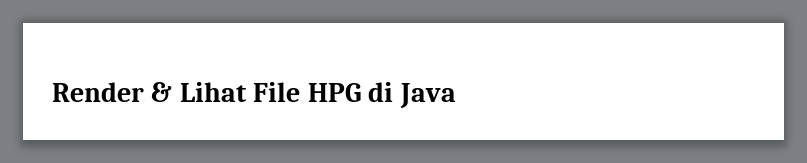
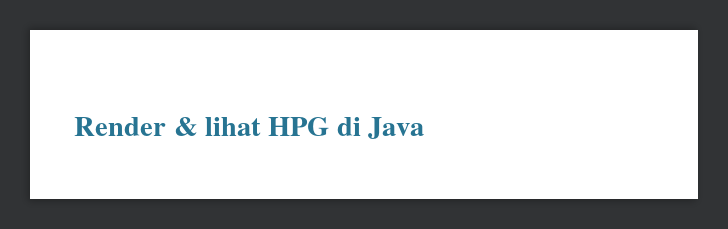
[179,82,301,102] Lihat File -> [205,117,262,136] lihat

